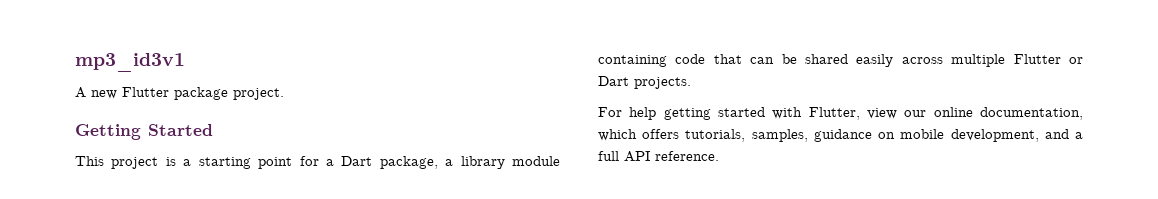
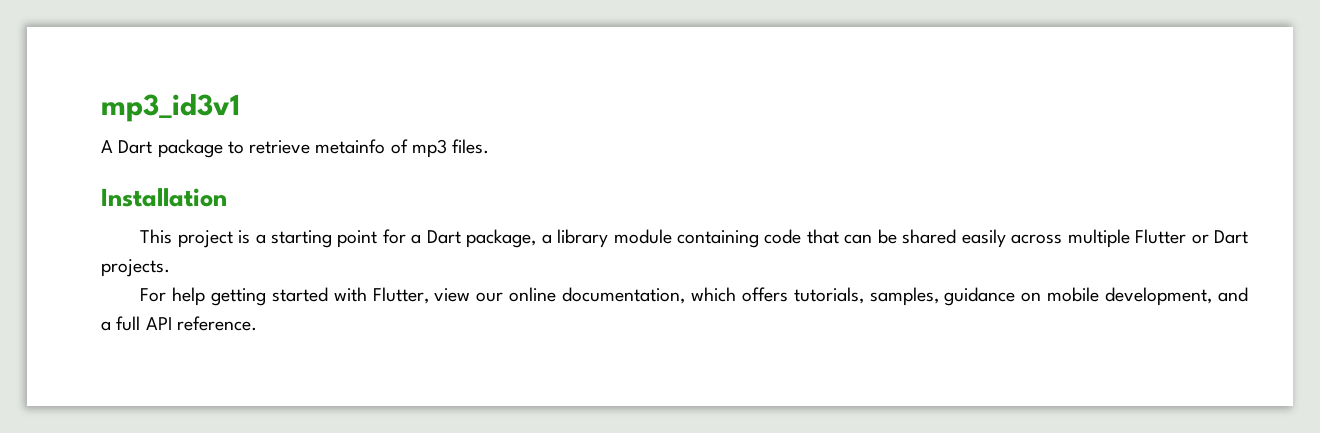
[91,87,284,100] [75,124,213,140] new Flutter package project. // Getting Started -> [118,139,490,158] [101,188,227,207] Dart package to retrieve metainfo of mp3 files. // Installation

